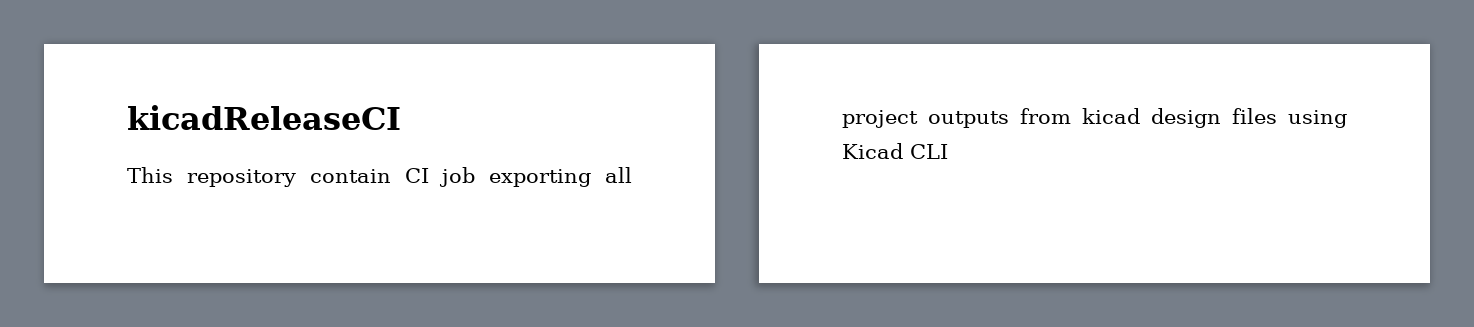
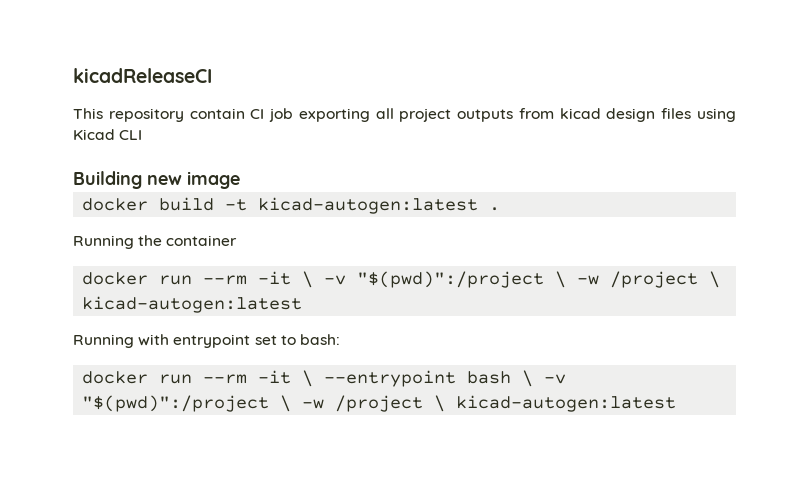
(948, 151) none -> [73,171,240,189] [82,197,501,214] [73,235,238,249] [82,271,721,288] [82,296,303,313] [73,334,340,348] [82,370,567,387] [82,395,677,412] // Building new image // docker build -t kicad-autogen:latest . // Running the container // docker run --rm -it \ -v "$(pwd)":/project \ -w /project \ kicad-autogen:latest // Running with entrypoint set to bash: // docker run --rm -it \ --entrypoint bash \ -v "$(pwd)":/project \ -w /project \ kicad-autogen:latest

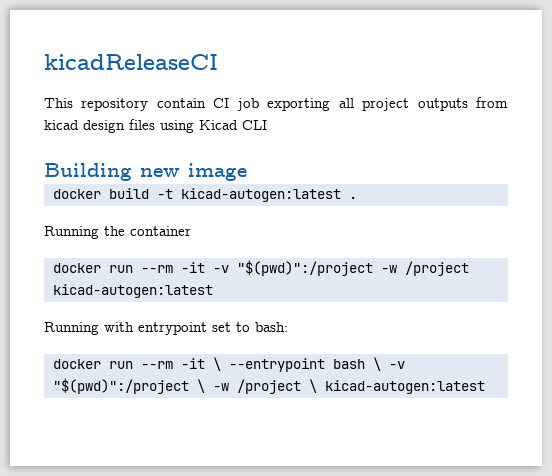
[302,271,721,288] \ -v "$(pwd)":/project \ -w /project \ -> [212,260,469,276] -v "$(pwd)":/project -w /project

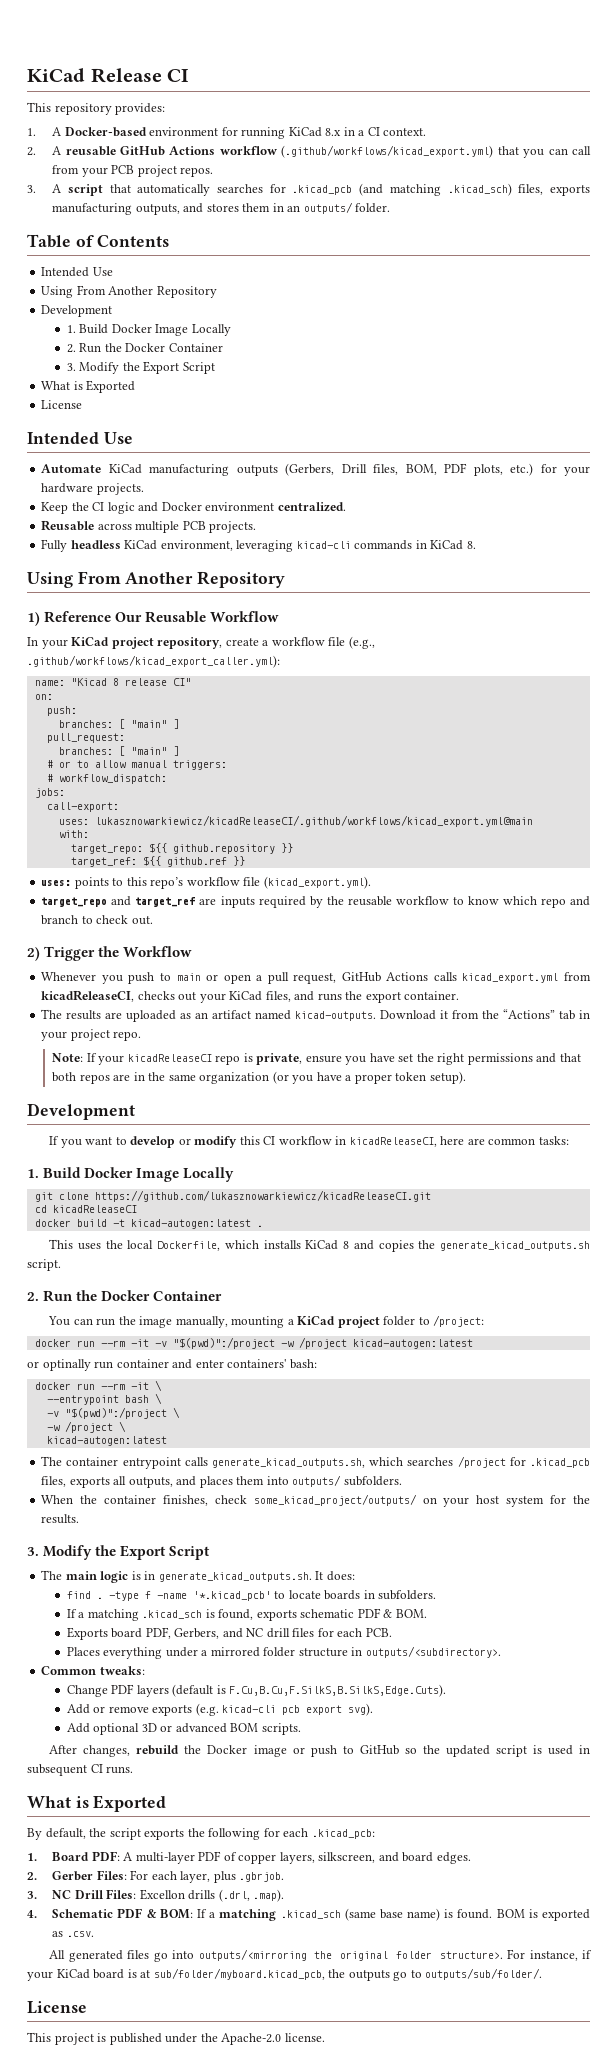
[44,54,218,70] kicadReleaseCI -> [27,68,190,83] KiCad Release CI
[156,97,509,111] [44,119,267,133] [44,163,247,181] contain CI job exporting all project outputs from kicad design files using Kicad CLI // Building new image -> [115,103,166,115] [27,127,427,139] [27,145,591,158] [52,165,214,177] [27,183,590,196] [52,202,391,215] [27,234,170,248] [41,267,113,277] [41,285,217,298] [41,305,113,317] [66,324,231,336] [66,343,223,353] [66,361,215,374] [41,380,136,393] [41,400,83,409] [27,432,133,444] [41,463,591,476] [41,483,144,495] [41,502,346,514] [41,520,257,533] [41,539,476,552] [27,571,286,588] [27,611,280,626] [27,636,375,649] [27,655,280,668] [34,678,191,686] [34,694,53,700] [46,706,77,716] [58,719,179,729] [46,733,125,743] [58,746,179,756] [46,760,227,770] [46,774,167,784] [34,788,65,798] [46,802,119,812] [58,815,533,827] [58,830,89,838] [70,843,293,854] [70,856,245,867] [41,876,371,889] [41,896,591,908] [41,915,153,925] [27,946,193,961] [41,972,591,984] [41,990,460,1003] [41,1009,591,1022] [41,1029,142,1041] [52,1053,581,1065] [52,1071,466,1084] [27,1103,135,1120] [49,1136,569,1148] [27,1167,235,1182] [34,1190,431,1202] [34,1205,137,1213] provides: // 1. A Docker-based environment for running KiCad 8.x in a CI context. // 2. A reusable GitHub Actions workflow (.github/workflows/kicad_export.yml) that you can call from your PCB project repos. // 3. A script that automatically searches for .kicad_pcb (and matching .kicad_sch) files, exports manufacturing outputs, and stores them in an outputs/ folder. // Table of Contents // Intended Use // Using From Another Repository // Development // 1. Build Docker Image Locally // 2. Run the Docker Container // 3. Modify the Export Script // What is Exported // License // Intended Use // Automate KiCad manufacturing outputs (Gerbers, Drill files, BOM, PDF plots, etc.) for your hardware projects. // Keep the CI logic and Docker environment centralized. // Reusable across multiple PCB projects. // Fully headless KiCad environment, leveraging kicad-cli commands in KiCad 8. // Using From Another Repository // 1) Reference Our Reusable Workflow // In your KiCad project repository, create a workflow file (e.g., .github/workflows/kicad_export_caller.yml): // name: "Kicad 8 release CI" // on: // push: // branches: [ "main" ] // pull_request: // branches: [ "main" ] // # or to allow manual triggers: // # workflow_dispatch: // jobs: // call-export: // uses: lukasznowarkiewicz/kicadReleaseCI/.github/workflows/kicad_export.yml@main // with: // target_repo: ${{ github.repository }} // target_ref: ${{ github.ref }} // uses: points to this repo’s workflow file (kicad_export.yml). // target_repo and target_ref are inputs required by the reusable workflow to know which repo and branch to check out. // 2) Trigger the Workflow // Whenever you push to main or open a pull request, GitHub Actions calls kicad_export.yml from kicadReleaseCI, checks out your KiCad files, and runs the export container. // The results are uploaded as an artifact named kicad-outputs. Download it from the “Actions” tab in your project repo. // Note: If your kicadReleaseCI repo is private, ensure you have set the right permissions and that both repos are in the same organization (or you have a proper token setup). // Development // If you want to develop or modify this CI workflow in kicadReleaseCI, here are common tasks: // 1. Build Docker Image Locally // git clone https://github.com/lukasznowarkiewicz/kicadReleaseCI.git // cd kicadReleaseCI
[44,226,191,239] Running the container -> [49,1239,590,1252] [27,1259,61,1271] [27,1290,223,1302] [48,1315,485,1328] This uses the local Dockerfile, which installs KiCad 8 and copies the generate_kicad_outputs.sh script. // 2. Run the Docker Container // You can run the image manually, mounting a KiCad project folder to /project:
[44,322,250,335] Running with entrypoint set to -> [27,1359,287,1371] or optinally run container and enter containers'
(221, 364) none -> (162, 1385) //
(381, 364) none -> (162, 1398) //
(205, 386) none -> (180, 1412) //
[324,380,485,394] kicad-autogen:latest -> [46,1436,167,1446] [41,1456,590,1469] [41,1475,402,1488] [41,1494,590,1507] [41,1514,80,1524] [27,1545,211,1560] [41,1570,355,1583] [66,1590,437,1601] [66,1608,427,1621] [66,1627,392,1640] [66,1646,501,1659] [41,1666,145,1675] [66,1684,447,1697] [66,1703,374,1716] [66,1723,301,1735] [49,1745,590,1757] [27,1764,134,1776] [27,1795,167,1812] [27,1828,375,1840] [27,1851,471,1864] [27,1870,285,1883] [27,1889,285,1902] [27,1908,591,1921] [52,1931,94,1937] [49,1949,592,1962] [27,1968,543,1981] [27,2001,87,2014] [27,2032,325,2045] // kicad-autogen:latest // The container entrypoint calls generate_kicad_outputs.sh, which searches /project for .kicad_pcb files, exports all outputs, and places them into outputs/ subfolders. // When the container finishes, check some_kicad_project/outputs/ on your host system for the results. // 3. Modify the Export Script // The main logic is in generate_kicad_outputs.sh. It does: // find . -type f -name '*.kicad_pcb' to locate boards in subfolders. // If a matching .kicad_sch is found, exports schematic PDF & BOM. // Exports board PDF, Gerbers, and NC drill files for each PCB. // Places everything under a mirrored folder structure in outputs/<subdirectory>. // Common tweaks: // Change PDF layers (default is F.Cu,B.Cu,F.SilkS,B.SilkS,Edge.Cuts). // Add or remove exports (e.g. kicad-cli pcb export svg). // Add optional 3D or advanced BOM scripts. // After changes, rebuild the Docker image or push to GitHub so the updated script is used in subsequent CI runs. // What is Exported // By default, the script exports the following for each .kicad_pcb: // 1. Board PDF: A multi-layer PDF of copper layers, silkscreen, and board edges. // 2. Gerber Files: For each layer, plus .gbrjob. // 3. NC Drill Files: Excellon drills (.drl, .map). // 4. Schematic PDF & BOM: If a matching .kicad_sch (same base name) is found. BOM is exported as .csv. // All generated files go into outputs/<mirroring the original folder structure>. For instance, if your KiCad board is at sub/folder/myboard.kicad_pcb, the outputs go to outputs/sub/folder/. // License // This project is published under the Apache-2.0 license.

